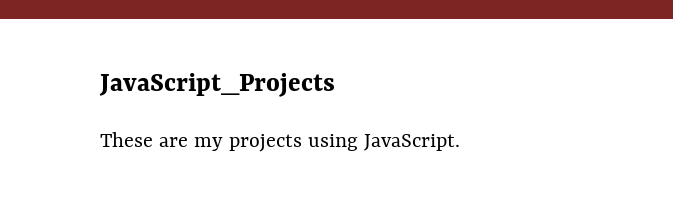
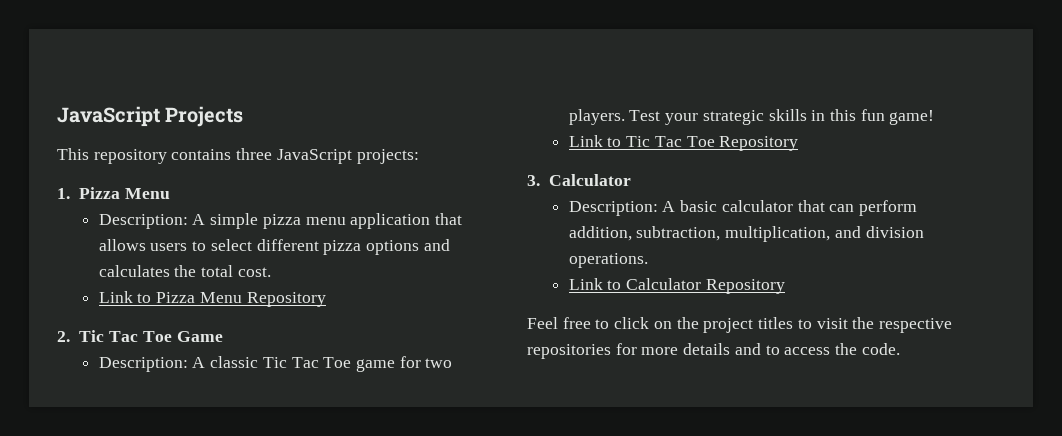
[99,73,335,97] [100,132,461,152] JavaScript_Projects // These are my projects using JavaScript. -> [57,106,244,127] [57,148,419,164] [57,187,171,199] [98,213,463,229] [98,239,450,255] [98,265,271,277] [98,291,326,307] [57,330,223,342] [98,356,453,372] [568,109,935,125] [568,135,799,151] [527,174,632,186] [568,200,918,216] [568,226,924,242] [568,253,648,268] [568,278,785,294] [527,317,952,333] [527,343,900,359] JavaScript Projects // This repository contains three JavaScript projects: // 1. Pizza Menu // Description: A simple pizza menu application that allows users to select different pizza options and calculates the total cost. // Link to Pizza Menu Repository // 2. Tic Tac Toe Game // Description: A classic Tic Tac Toe game for two players. Test your strategic skills in this fun game! // Link to Tic Tac Toe Repository // 3. Calculator // Description: A basic calculator that can perform addition, subtraction, multiplication, and division operations. // Link to Calculator Repository // Feel free to click on the project titles to visit the respective repositories for more details and to access the code.

